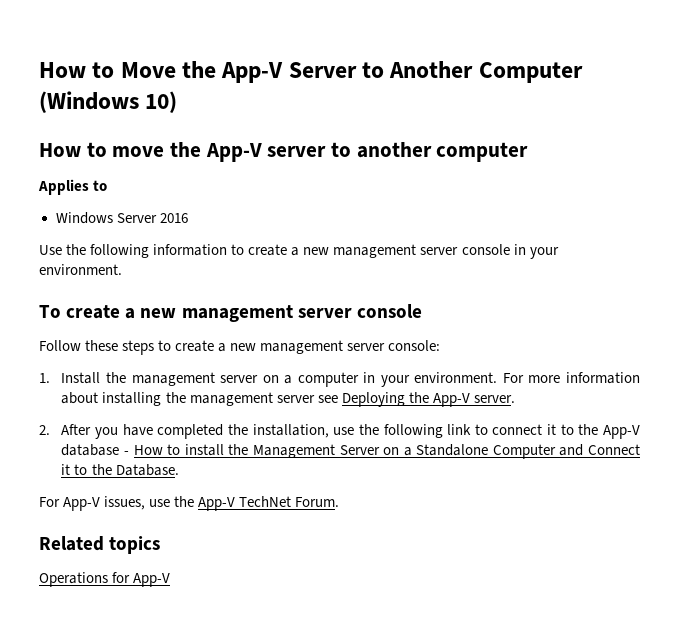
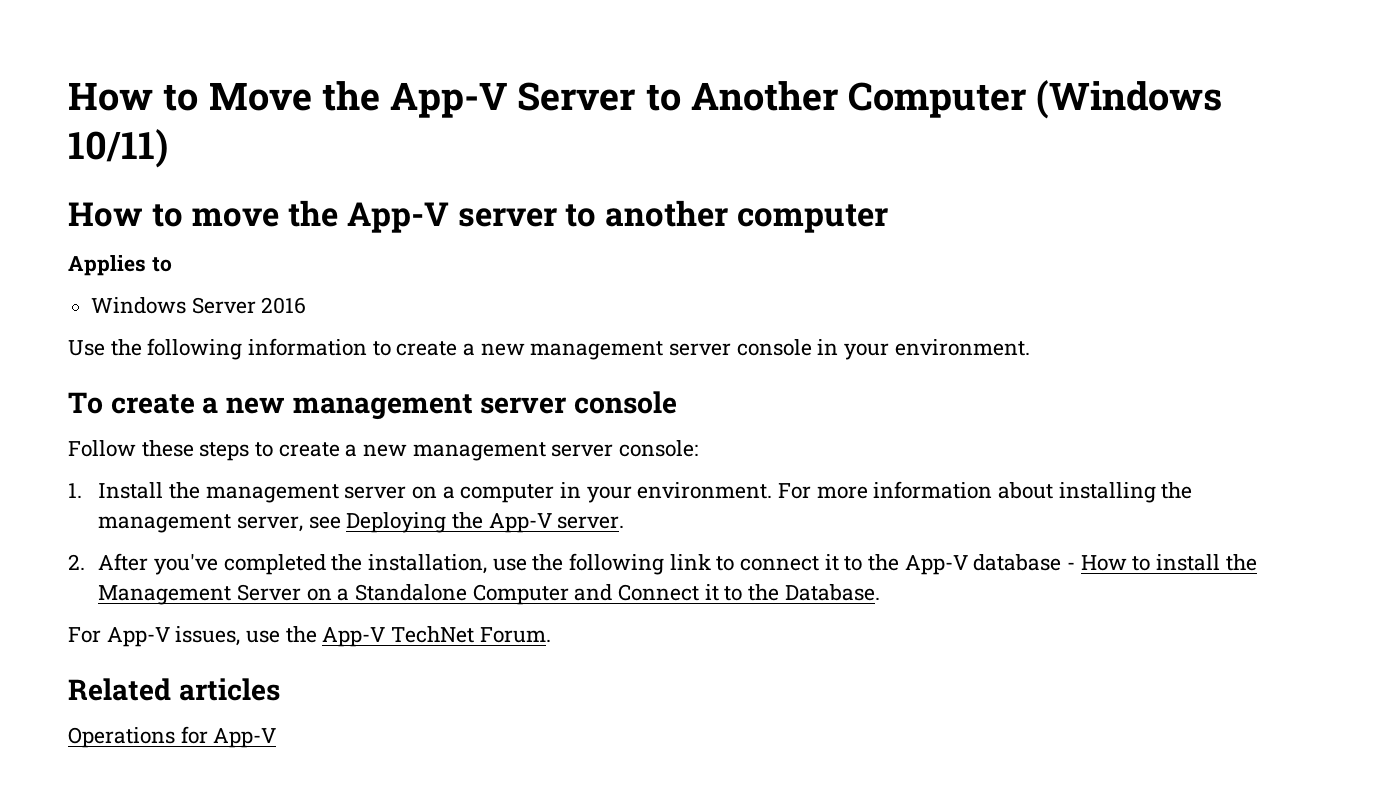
[145,91,178,113] 10) -> [68,129,168,168] 10/11)
[276,395,315,403] server -> [237,516,304,532] server,
[95,424,153,439] you have -> [154,554,219,575] you've
[109,536,161,554] topics -> [178,678,280,701] articles

